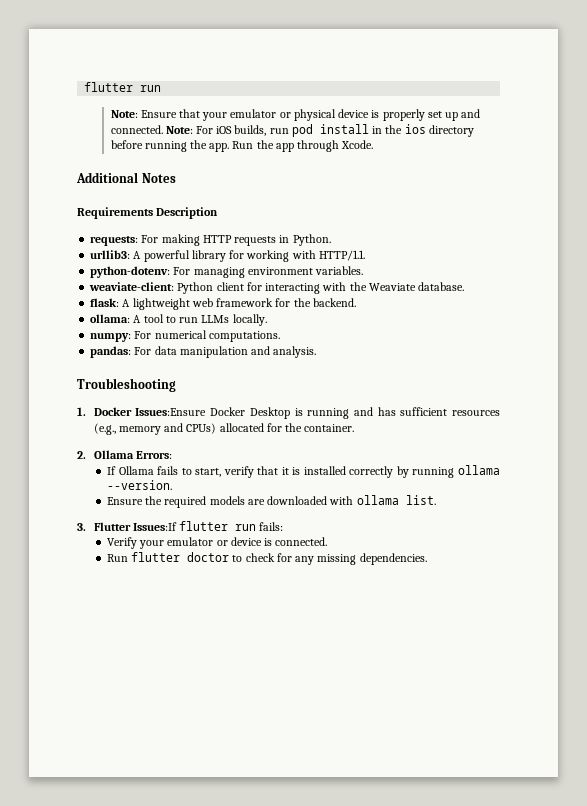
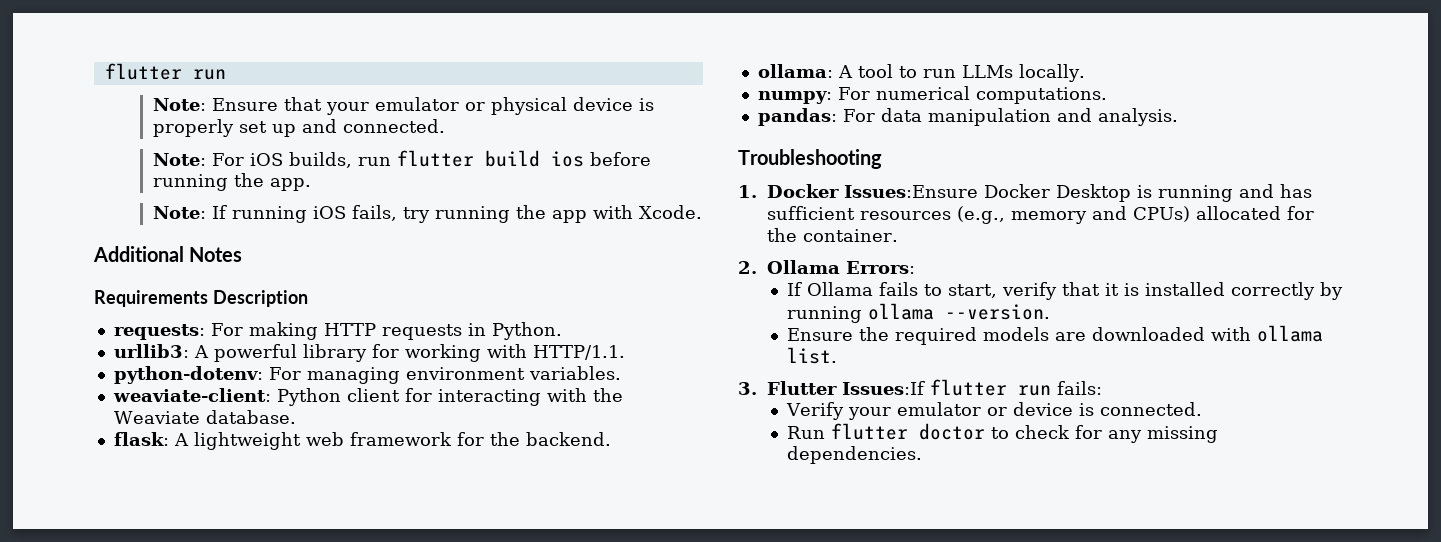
(163, 129) none -> (445, 126) //
[291,124,474,137] [110,140,254,152] pod install in the ios directory before running the app. Run -> [396,150,651,167] [152,173,311,191] [152,205,510,223] flutter build ios before running the app. // Note: If running iOS fails, try running
[297,140,340,152] through -> [592,205,633,219] with

